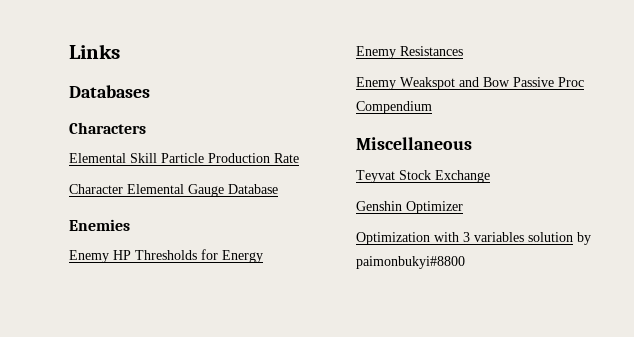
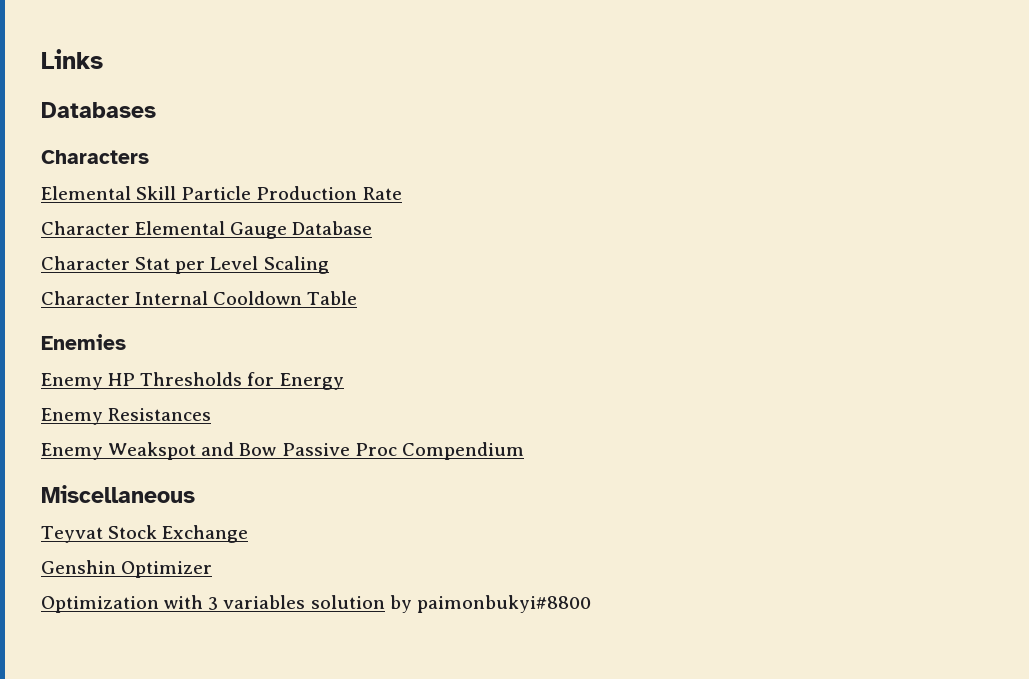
(278, 189) none -> [41,256,329,274] [41,291,358,305] // Character Stat per Level Scaling // Character Internal Cooldown Table

